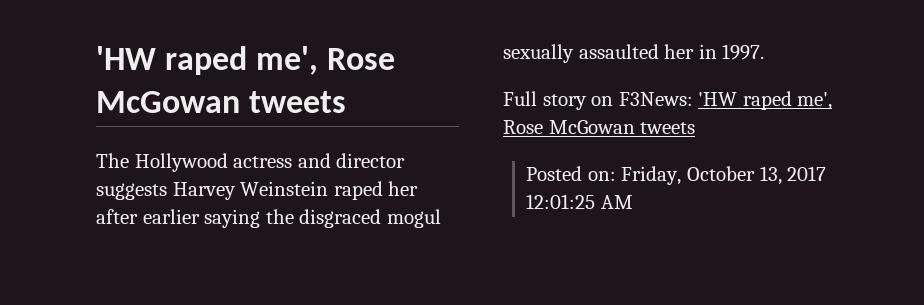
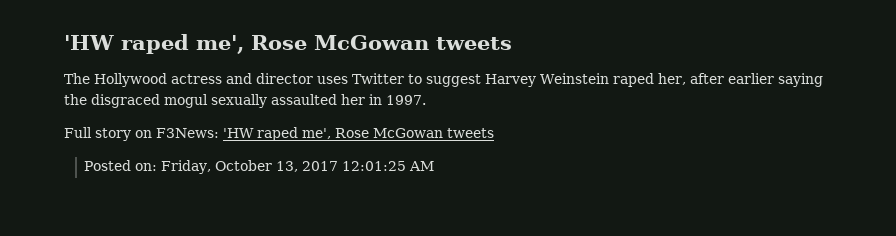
[96,183,167,200] suggests -> [317,73,481,87] uses Twitter to suggest
[388,181,419,196] her -> [657,73,686,85] her,

